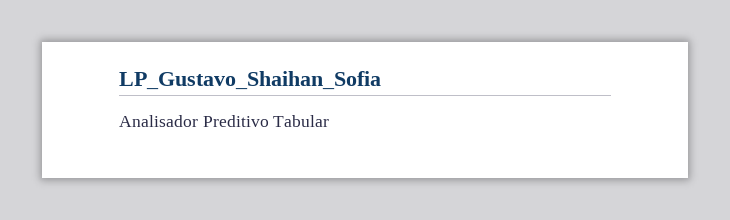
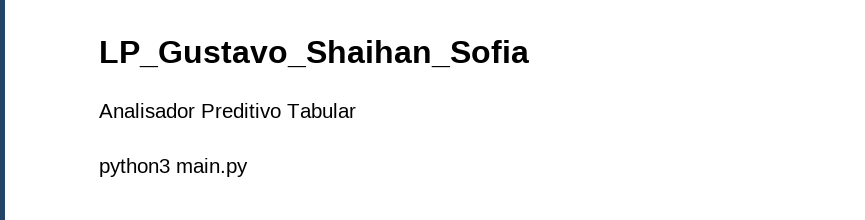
(330, 121) none -> [99,158,248,177] // python3 main.py

